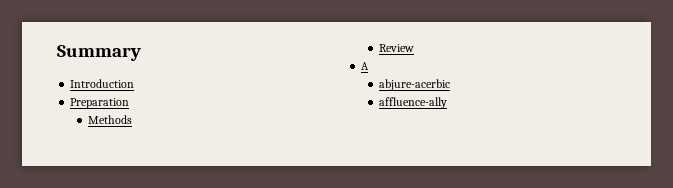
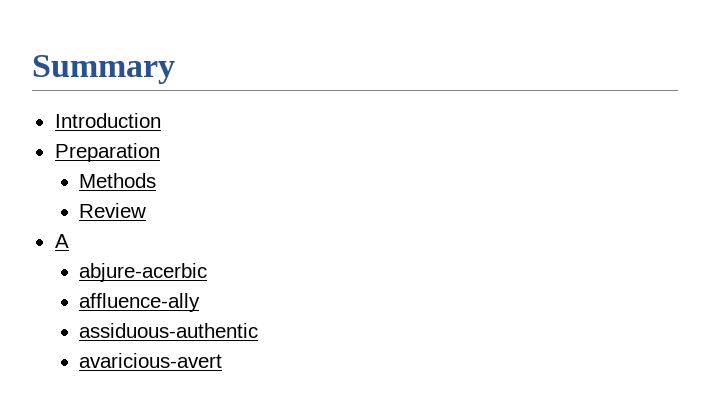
(447, 103) none -> [79,323,259,338] [79,353,223,368] // assiduous-authentic // avaricious-avert

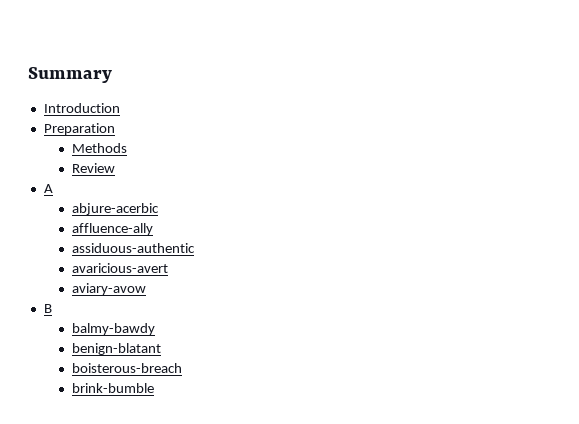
(223, 360) none -> [72,283,147,295] [43,304,52,313] [72,323,156,335] [72,343,162,355] [72,363,183,373] [72,383,155,393] // aviary-avow // B // balmy-bawdy // benign-blatant // boisterous-breach // brink-bumble

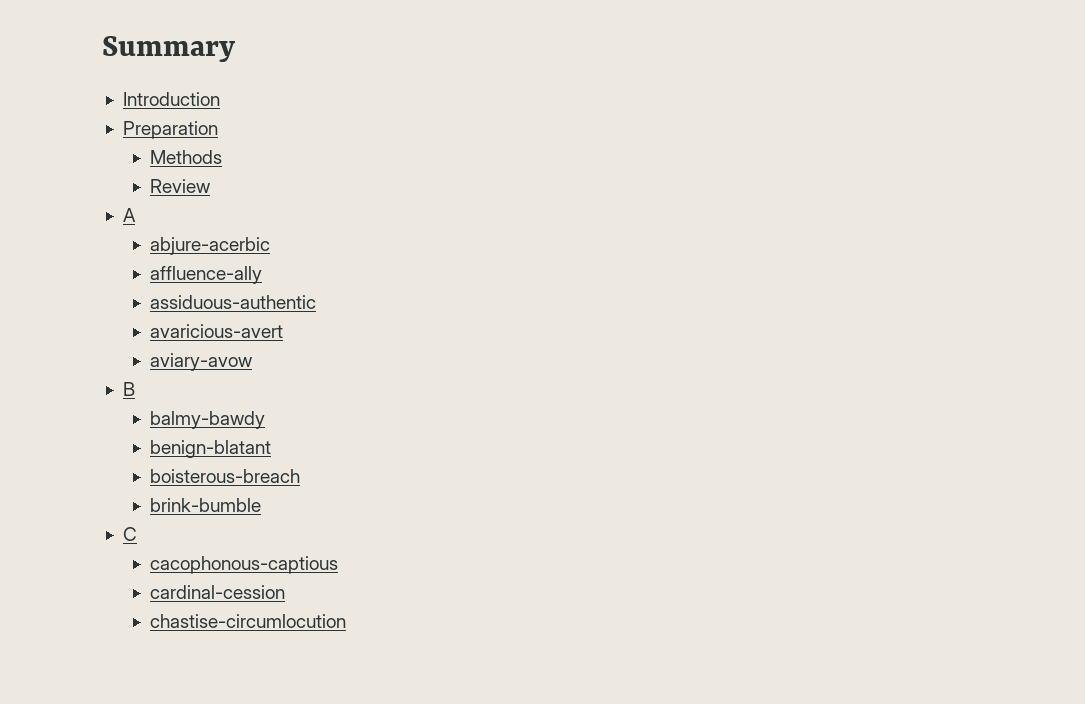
(155, 388) none -> [122,527,137,541] [149,556,338,574] [149,585,285,599] [149,614,346,628] // C // cacophonous-captious // cardinal-cession // chastise-circumlocution

